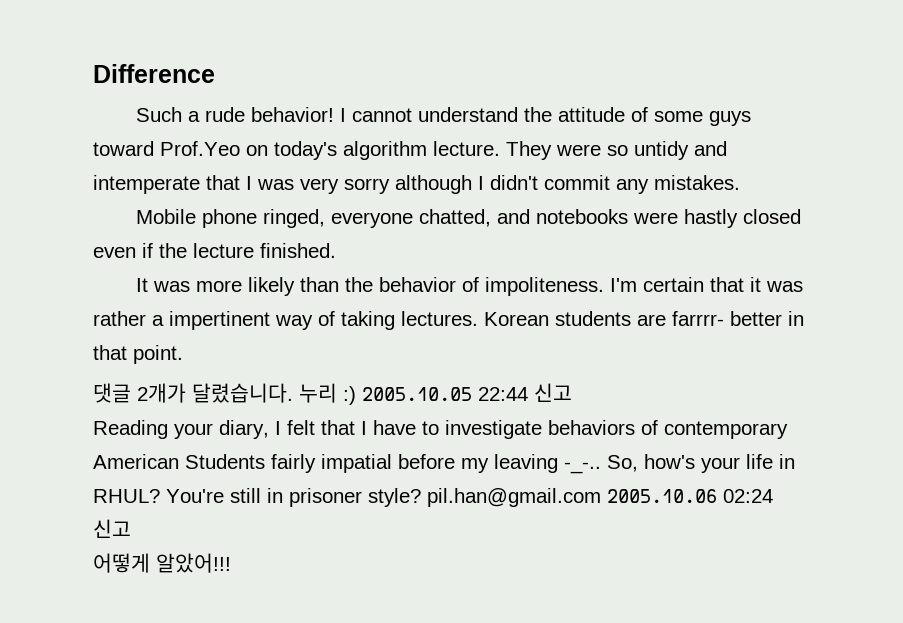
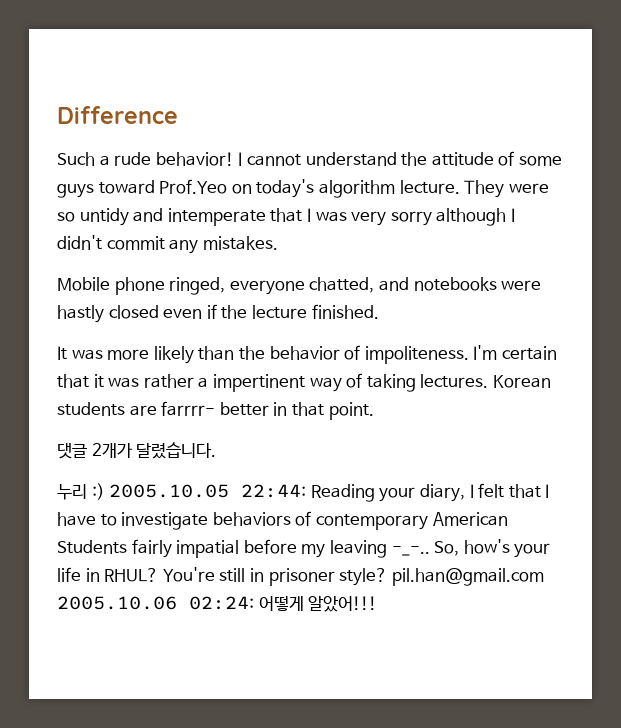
(293, 393) none -> (217, 450) //
[478,383,572,402] 22:44 신고 // -> [241,484,307,498] 22:44:
[723,489,773,503] [93,519,131,538] 02:24 신고 // -> [189,596,254,610] 02:24:

